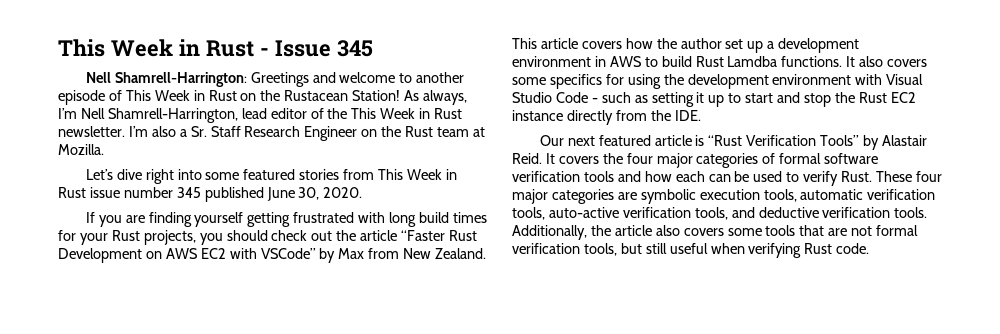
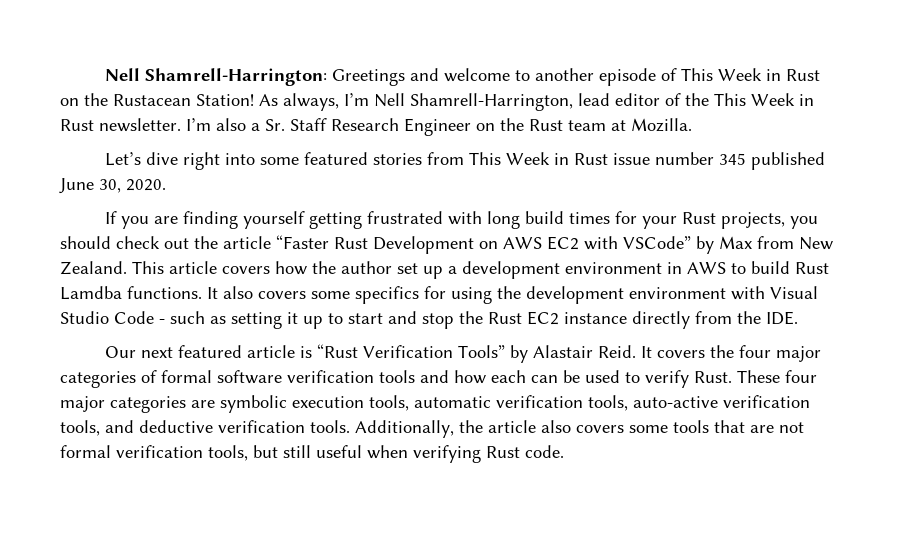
[58,39,373,57] This Week in Rust - Issue 345 // -> (104, 74) none

